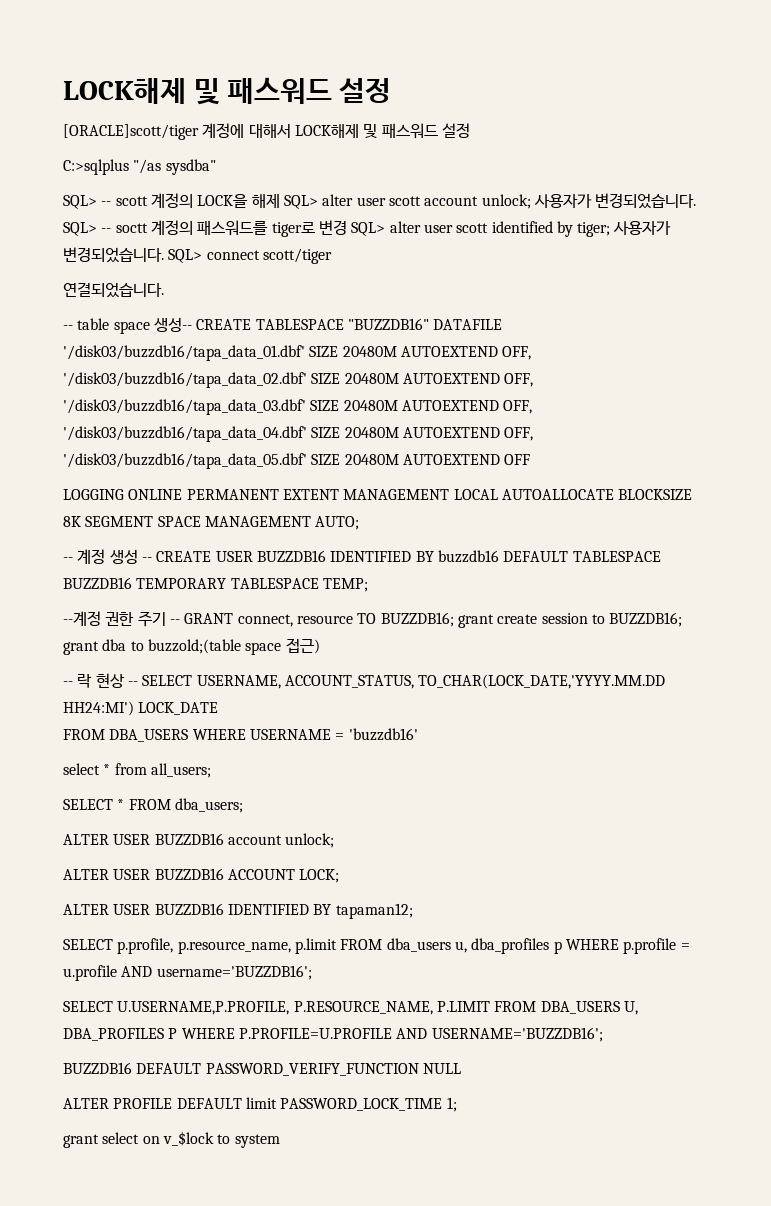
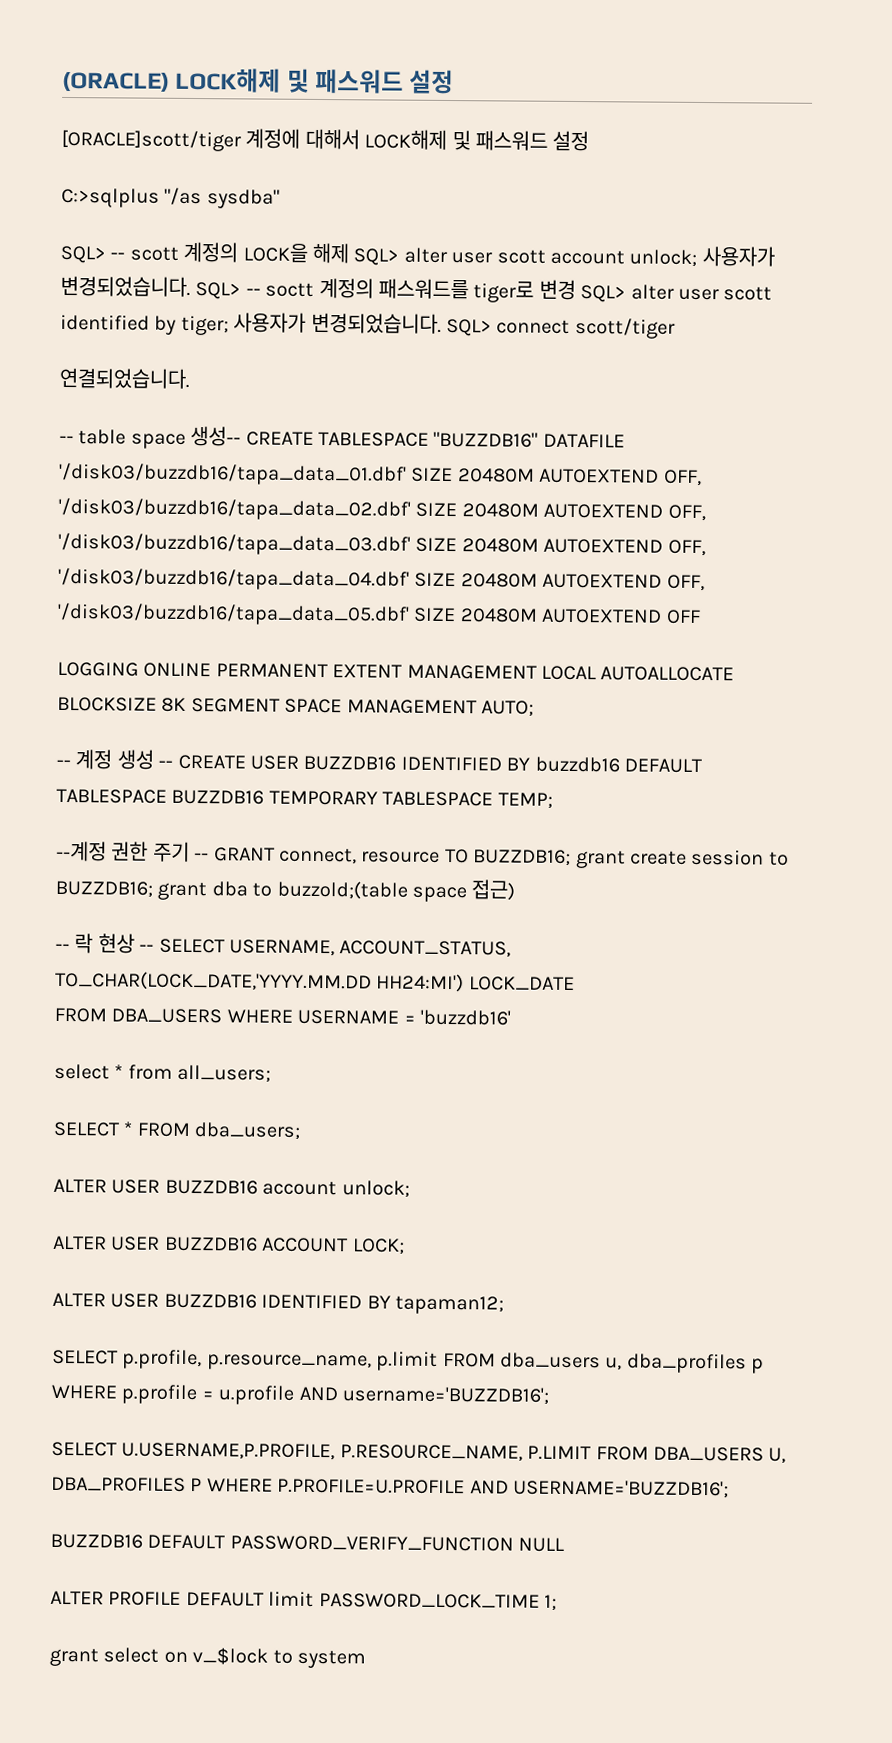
(63, 91) none -> [62,71,170,92] (ORACLE)

